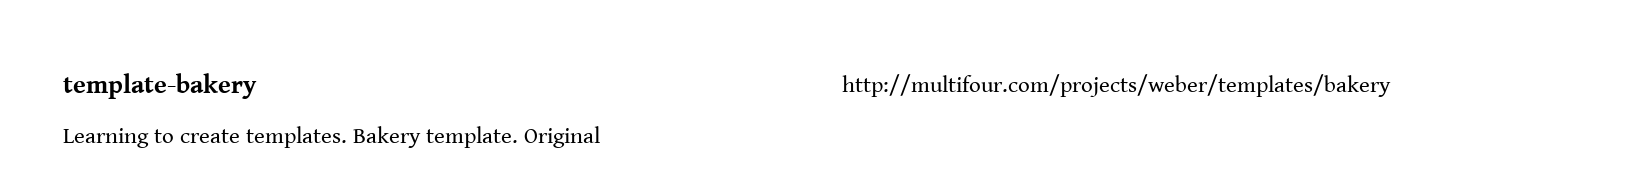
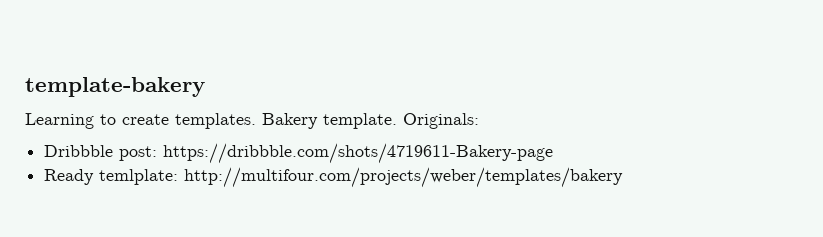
[524,126,601,148] Original -> [403,113,479,129] [44,143,554,164] [44,169,179,185] Originals: // Dribbble post: https://dribbble.com/shots/4719611-Bakery-page // Ready temlplate:

